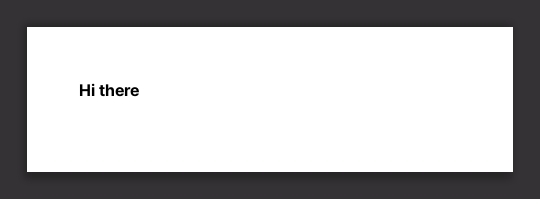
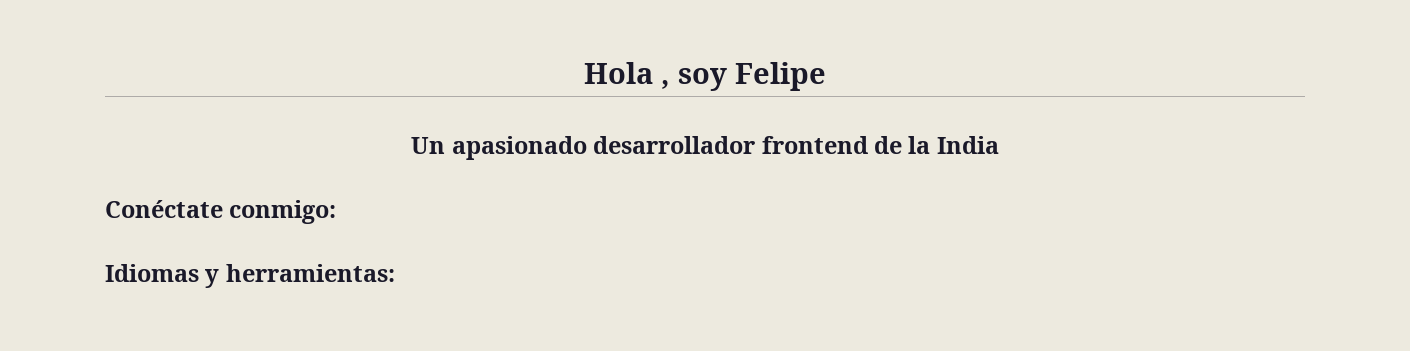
[79,83,140,97] Hi there -> [584,62,826,91] [411,136,999,160] [105,200,337,224] [105,264,395,288] Hola , soy Felipe // Un apasionado desarrollador frontend de la India // Conéctate conmigo: // Idiomas y herramientas:

